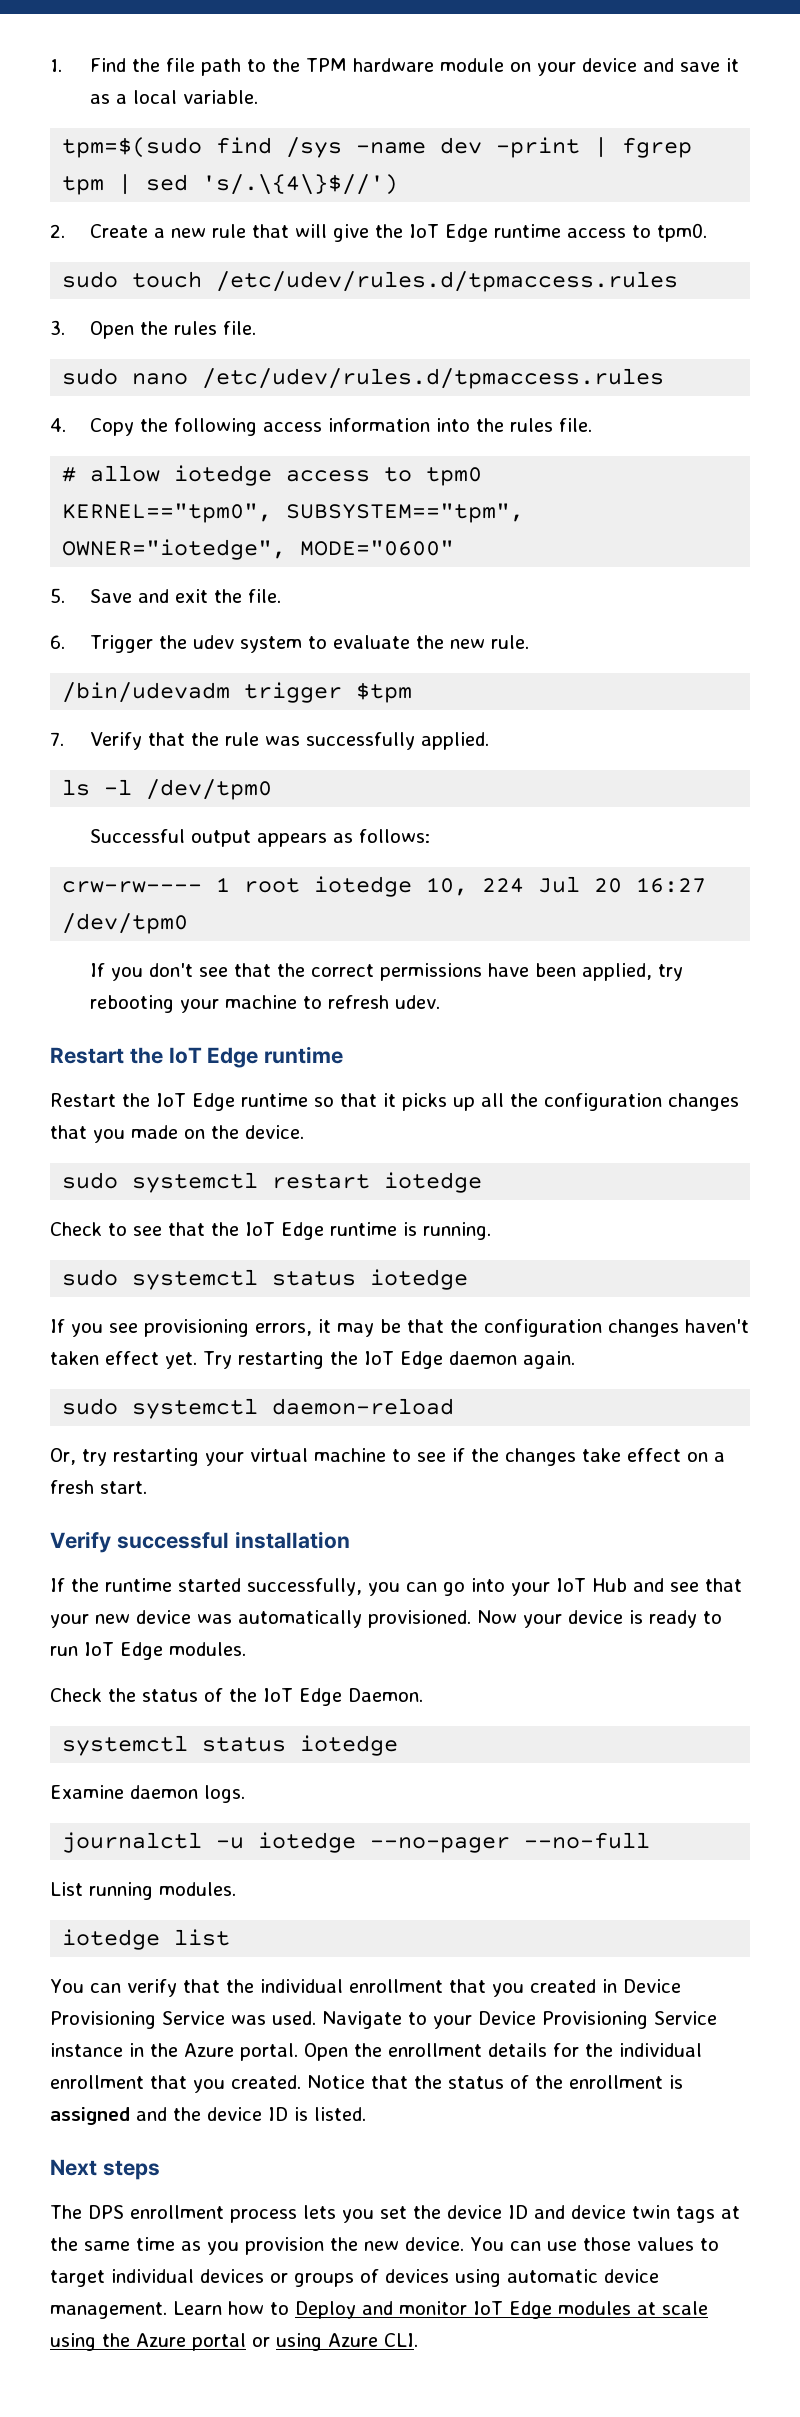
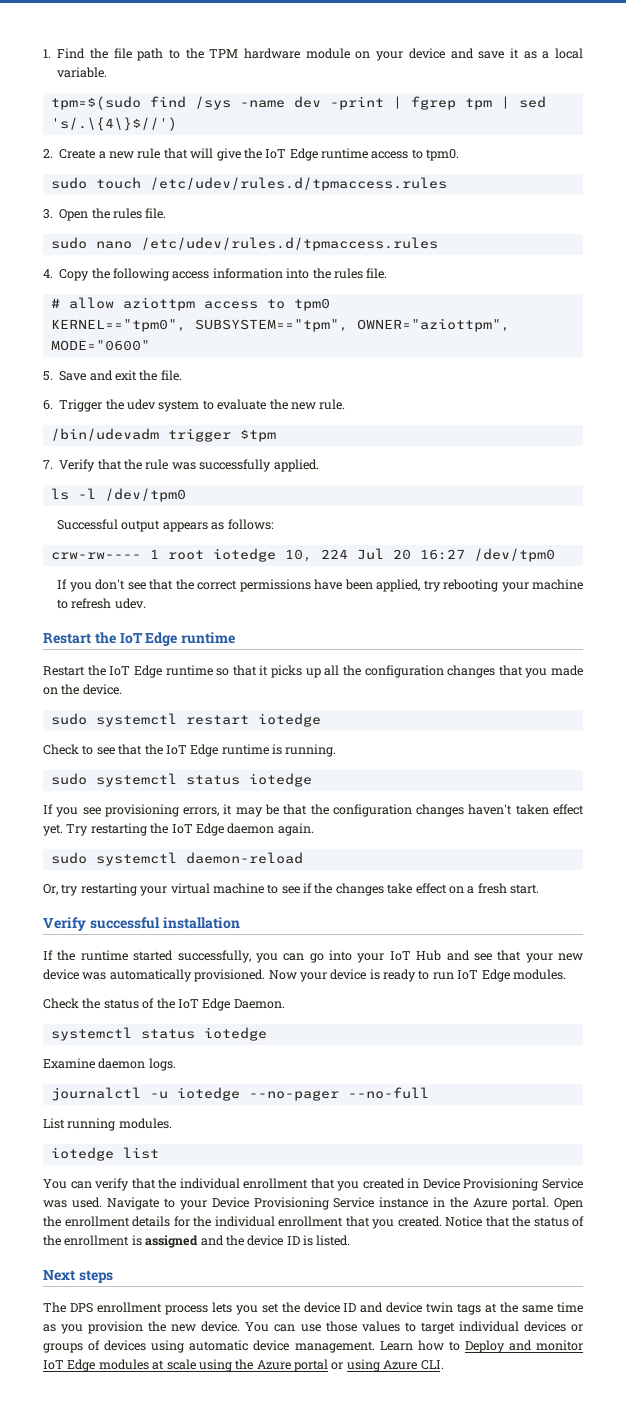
[174,465,273,486] iotedge -> [122,297,195,311] aziottpm
[62,539,287,560] OWNER="iotedge", -> [356,318,510,332] OWNER="aziottpm",

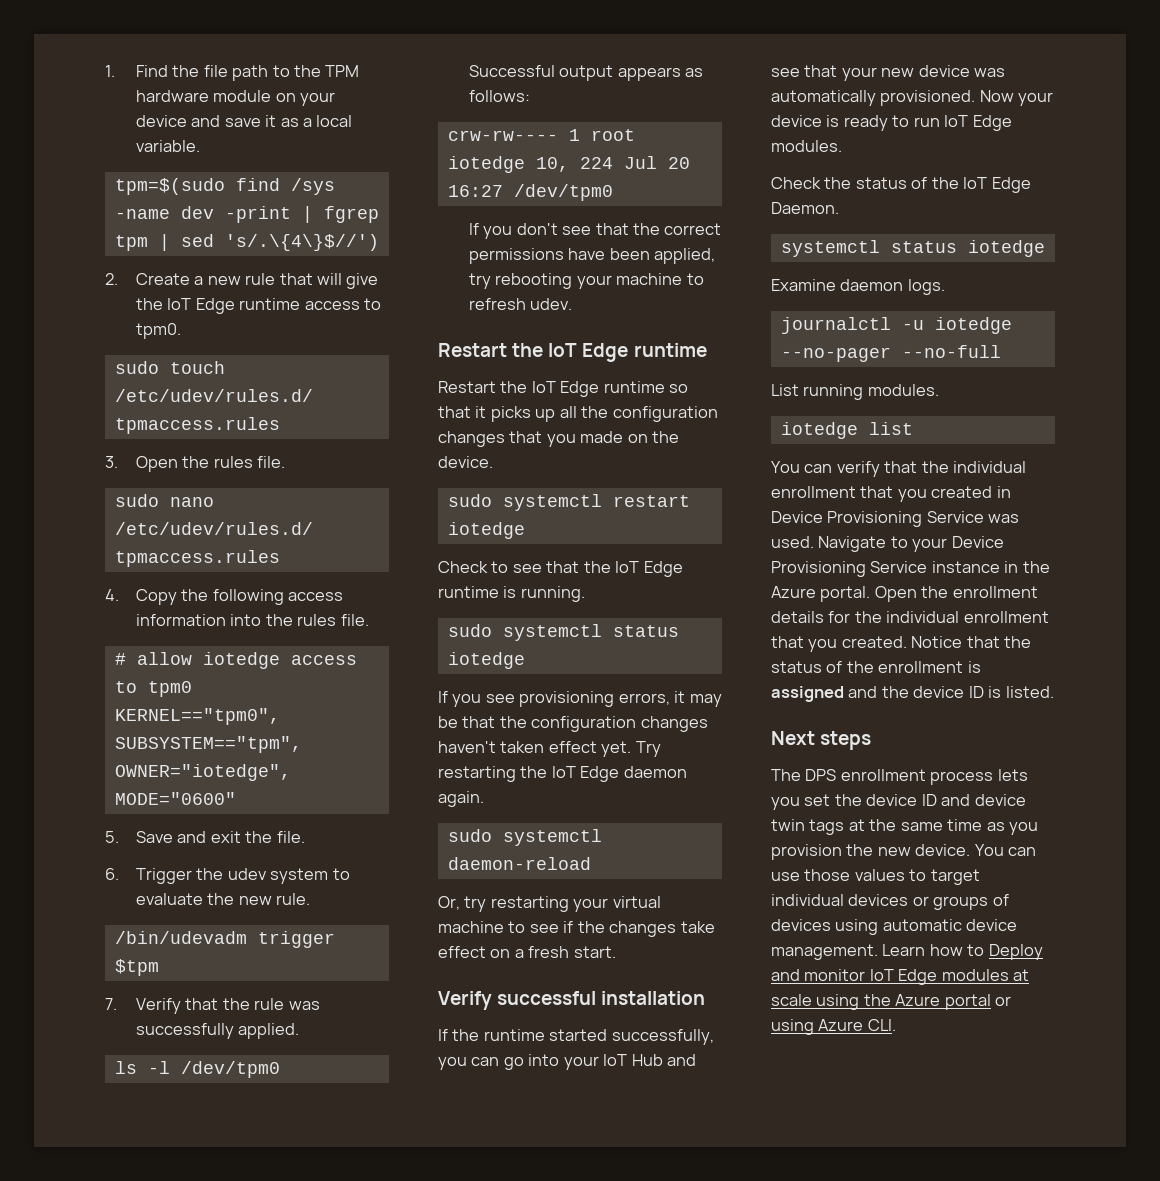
[122,297,195,311] aziottpm -> [202,652,280,669] iotedge
[356,318,510,332] OWNER="aziottpm", -> [114,764,291,781] OWNER="iotedge",

